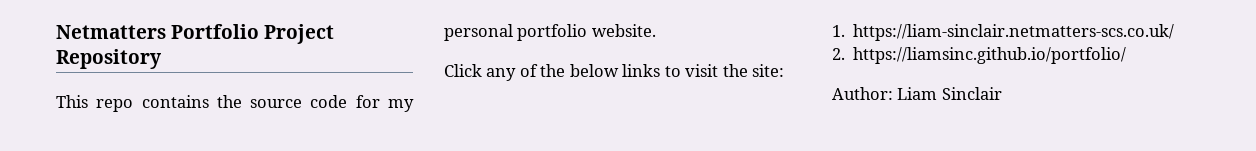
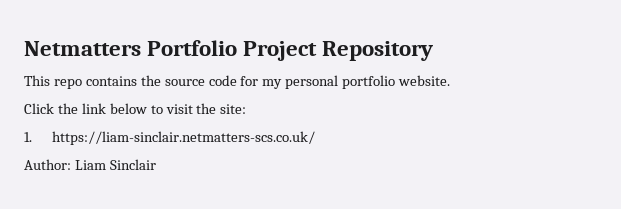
[486,64,661,81] any of the below links -> [57,103,147,114] the link below
[832,47,1127,64] // 2. https://liamsinc.github.io/portfolio/ -> (315, 138) none

